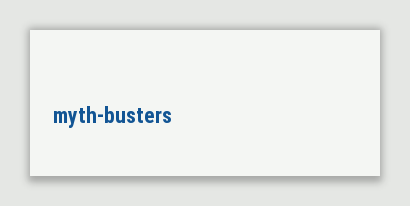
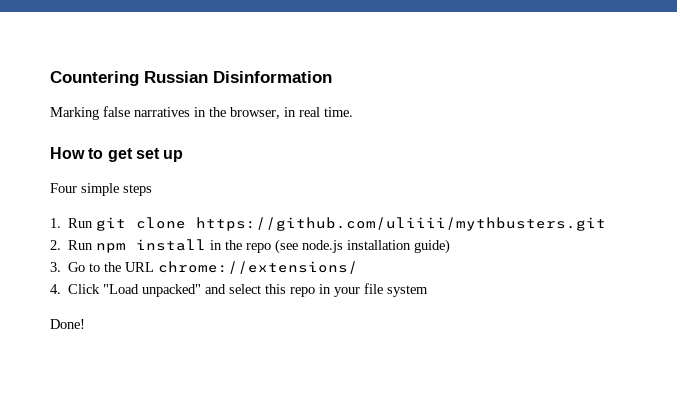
[53,106,172,128] myth-busters -> [50,71,332,86] [50,106,353,120] [50,147,184,162] [50,183,152,196] [50,217,607,231] [50,239,451,254] [50,261,359,274] [50,283,429,297] [50,319,85,329] Countering Russian Disinformation // Marking false narratives in the browser, in real time. // How to get set up // Four simple steps // 1. Run git clone https://github.com/uliiii/mythbusters.git // 2. Run npm install in the repo (see node.js installation guide) // 3. Go to the URL chrome://extensions/ // 4. Click "Load unpacked" and select this repo in your file system // Done!

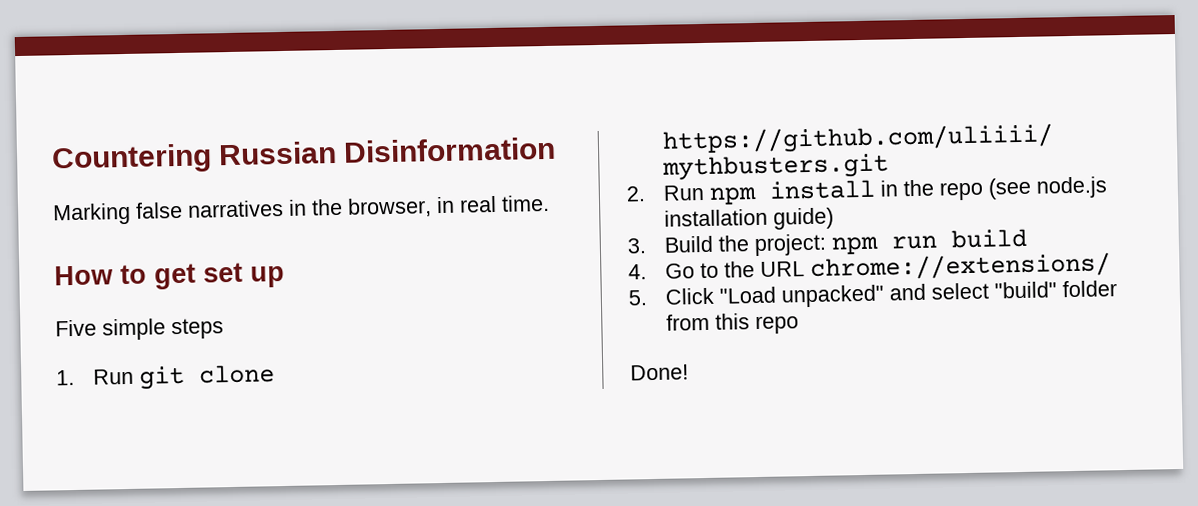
[50,183,77,193] Four -> [55,319,97,337] Five
(61, 267) none -> [663,228,1027,257] [628,264,647,280] Build the project: npm run build // 4.
[50,284,61,294] 4. -> [628,290,647,306] 5.
(262, 289) none -> [993,280,1117,299] [665,313,710,331] "build" folder from
[319,283,429,297] in your file system -> (799, 325) none

